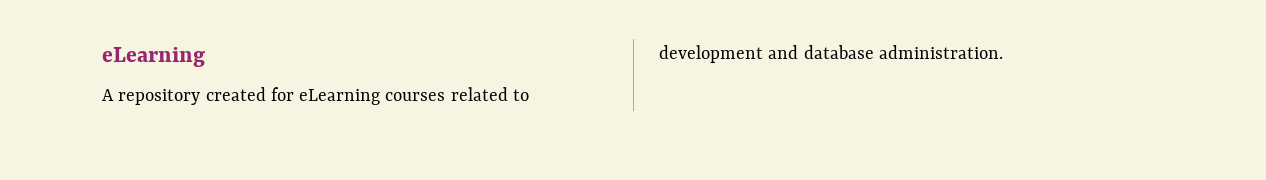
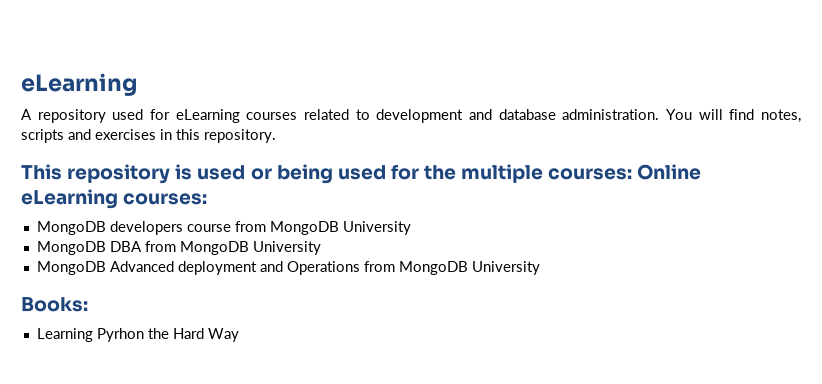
[205,87,266,101] created -> [112,109,144,120] used
(1003, 52) none -> [666,109,801,123] [21,129,276,143] [21,164,702,184] [21,189,208,209] [36,221,411,235] [36,241,321,255] [36,261,540,275] [21,297,88,312] [36,328,239,342] You will find notes, scripts and exercises in this repository. // This repository is used or being used for the multiple courses: Online eLearning courses: // MongoDB developers course from MongoDB University // MongoDB DBA from MongoDB University // MongoDB Advanced deployment and Operations from MongoDB University // Books: // Learning Pyrhon the Hard Way

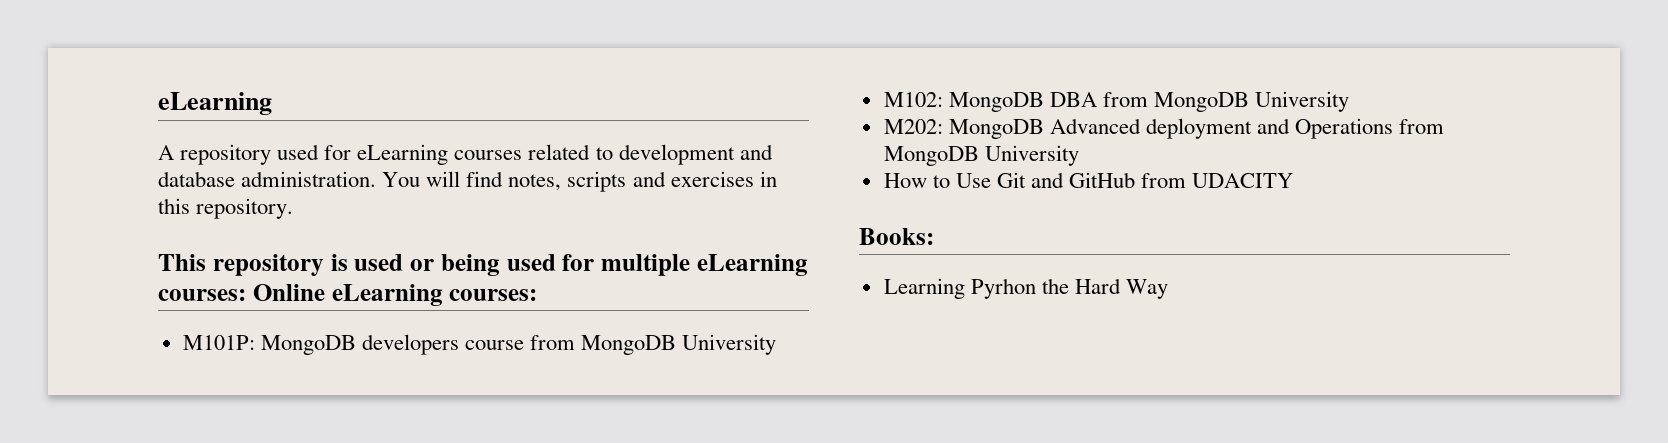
[424,164,544,183] the multiple -> [601,254,808,276] multiple eLearning
(208, 199) none -> [182,335,255,350] M101P:
(411, 228) none -> [883,92,943,107] M102:
(321, 248) none -> [883,119,943,134] M202:
(540, 268) none -> [883,172,1294,188] // How to Use Git and GitHub from UDACITY

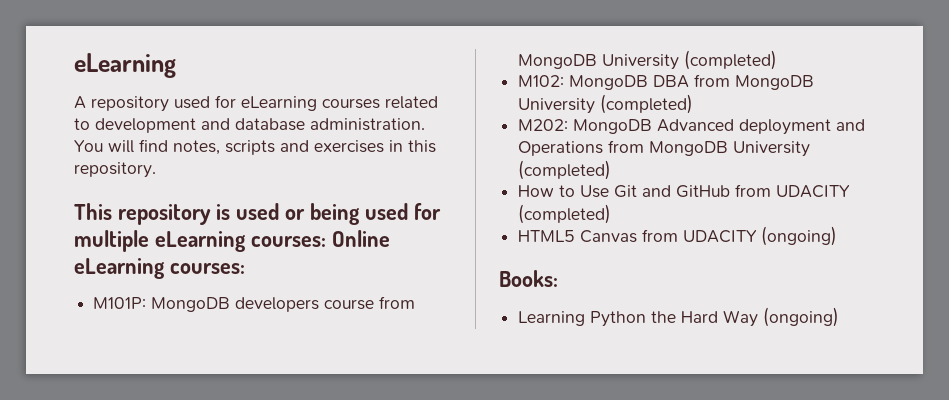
(777, 344) none -> [684,50,778,70] (completed)
(1350, 101) none -> [600,94,694,114] (completed)
(1079, 155) none -> [518,160,612,180] (completed)
(1294, 180) none -> [518,204,612,224] [518,226,838,246] (completed) // HTML5 Canvas from UDACITY (ongoing)
[970,278,1036,299] Pyrhon -> [590,311,647,327] Python
(1169, 289) none -> [763,307,840,327] (ongoing)

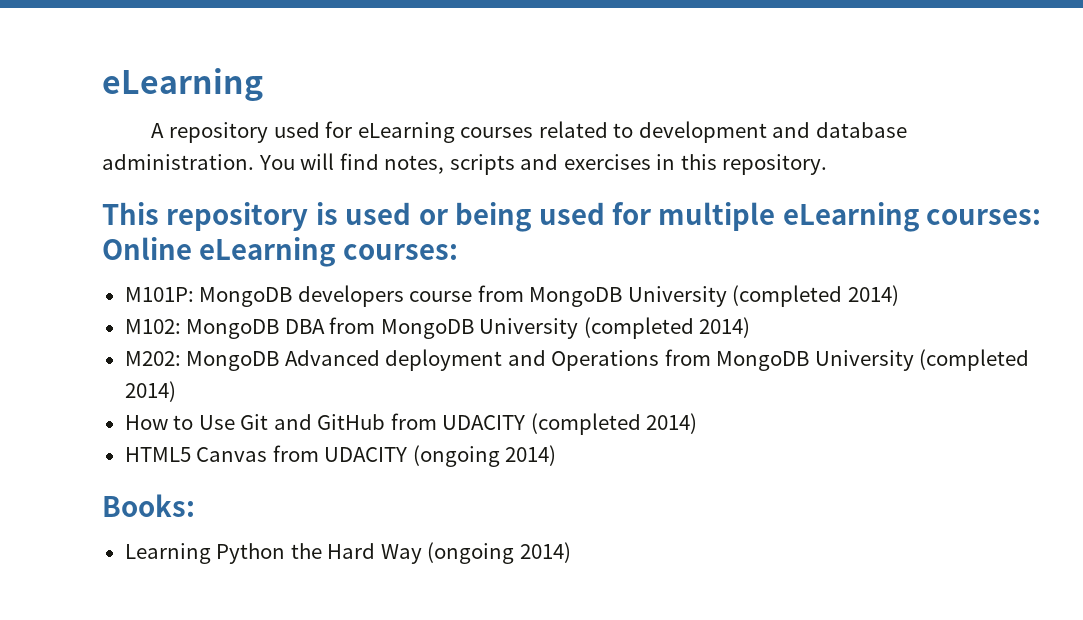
[684,50,778,70] (completed) -> [732,285,899,307] (completed 2014)
[600,94,694,114] (completed) -> [583,317,751,339] (completed 2014)
[518,160,612,180] (completed) -> [919,349,1030,371] [124,381,176,402] (completed 2014)
[518,204,612,224] (completed) -> [530,413,698,435] (completed 2014)
[761,226,838,246] (ongoing) -> [412,445,557,467] (ongoing 2014)
[763,307,840,327] (ongoing) -> [427,542,571,564] (ongoing 2014)

